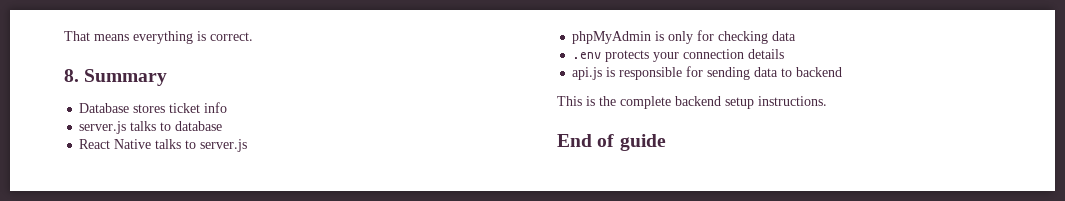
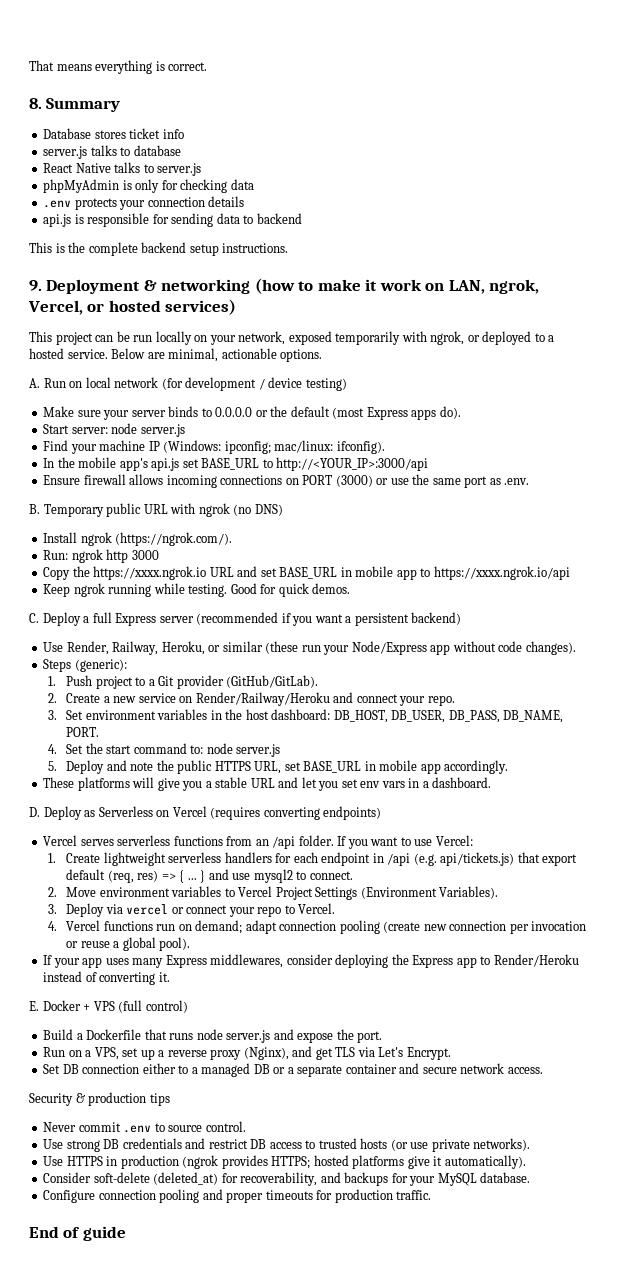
(827, 101) none -> [29,278,540,294] [28,299,237,315] [29,331,555,345] [29,348,323,362] [29,377,347,391] [43,406,461,420] [43,423,185,437] [43,440,385,454] [43,457,429,471] [43,474,530,488] [29,503,283,517] [43,532,233,546] [43,549,159,563] [43,566,570,580] [43,583,351,597] [29,612,462,626] [43,641,576,655] [43,659,127,672] [47,675,319,689] [47,692,455,706] [47,709,564,723] [66,727,100,737] [47,743,281,757] [47,760,509,774] [43,777,492,791] [29,806,382,820] [43,835,473,849] [47,852,578,866] [66,869,353,883] [47,886,499,900] [47,903,336,917] [47,920,587,934] [66,937,191,951] [43,954,579,968] [43,971,170,985] [29,1000,188,1013] [43,1029,383,1043] [43,1046,451,1060] [43,1063,543,1077] [29,1092,170,1106] [43,1121,246,1133] [43,1138,531,1152] [43,1155,526,1169] [43,1172,531,1186] [43,1189,432,1203] // 9. Deployment & networking (how to make it work on LAN, ngrok, Vercel, or hosted services) // This project can be run locally on your network, exposed temporarily with ngrok, or deployed to a hosted service. Below are minimal, actionable options. // A. Run on local network (for development / device testing) // Make sure your server binds to 0.0.0.0 or the default (most Express apps do). // Start server: node server.js // Find your machine IP (Windows: ipconfig; mac/linux: ifconfig). // In the mobile app's api.js set BASE_URL to http://<YOUR_IP>:3000/api // Ensure firewall allows incoming connections on PORT (3000) or use the same port as .env. // B. Temporary public URL with ngrok (no DNS) // Install ngrok (https://ngrok.com/). // Run: ngrok http 3000 // Copy the https://xxxx.ngrok.io URL and set BASE_URL in mobile app to https://xxxx.ngrok.io/api // Keep ngrok running while testing. Good for quick demos. // C. Deploy a full Express server (recommended if you want a persistent backend) // Use Render, Railway, Heroku, or similar (these run your Node/Express app without code changes). // Steps (generic): // 1. Push project to a Git provider (GitHub/GitLab). // 2. Create a new service on Render/Railway/Heroku and connect your repo. // 3. Set environment variables in the host dashboard: DB_HOST, DB_USER, DB_PASS, DB_NAME, PORT. // 4. Set the start command to: node server.js // 5. Deploy and note the public HTTPS URL, set BASE_URL in mobile app accordingly. // These platforms will give you a stable URL and let you set env vars in a dashboard. // D. Deploy as Serverless on Vercel (requires converting endpoints) // Vercel serves serverless functions from an /api folder. If you want to use Vercel: // 1. Create lightweight serverless handlers for each endpoint in /api (e.g. api/tickets.js) that export default (req, res) => { ... } and use mysql2 to connect. // 2. Move environment variables to Vercel Project Settings (Environment Variables). // 3. Deploy via vercel or connect your repo to Vercel. // 4. Vercel functions run on demand; adapt connection pooling (create new connection per invocation or reuse a global pool). // If your app uses many Express middlewares, consider deploying the Express app to Render/Heroku instead of converting it. // E. Docker + VPS (full control) // Build a Dockerfile that runs node server.js and expose the port. // Run on a VPS, set up a reverse proxy (Nginx), and get TLS via Let's Encrypt. // Set DB connection either to a managed DB or a separate container and secure network access. // Security & production tips // Never commit .env to source control. // Use strong DB credentials and restrict DB access to trusted hosts (or use private networks). // Use HTTPS in production (ngrok provides HTTPS; hosted platforms give it automatically). // Consider soft-delete (deleted_at) for recoverability, and backups for your MySQL database. // Configure connection pooling and proper timeouts for production traffic.

